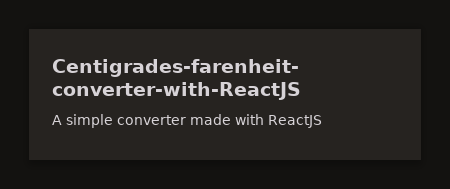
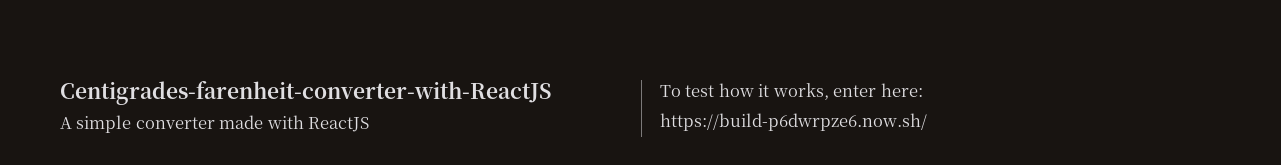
(322, 121) none -> [660,83,923,100] [660,113,927,131] // To test how it works, enter here: // https://build-p6dwrpze6.now.sh/

